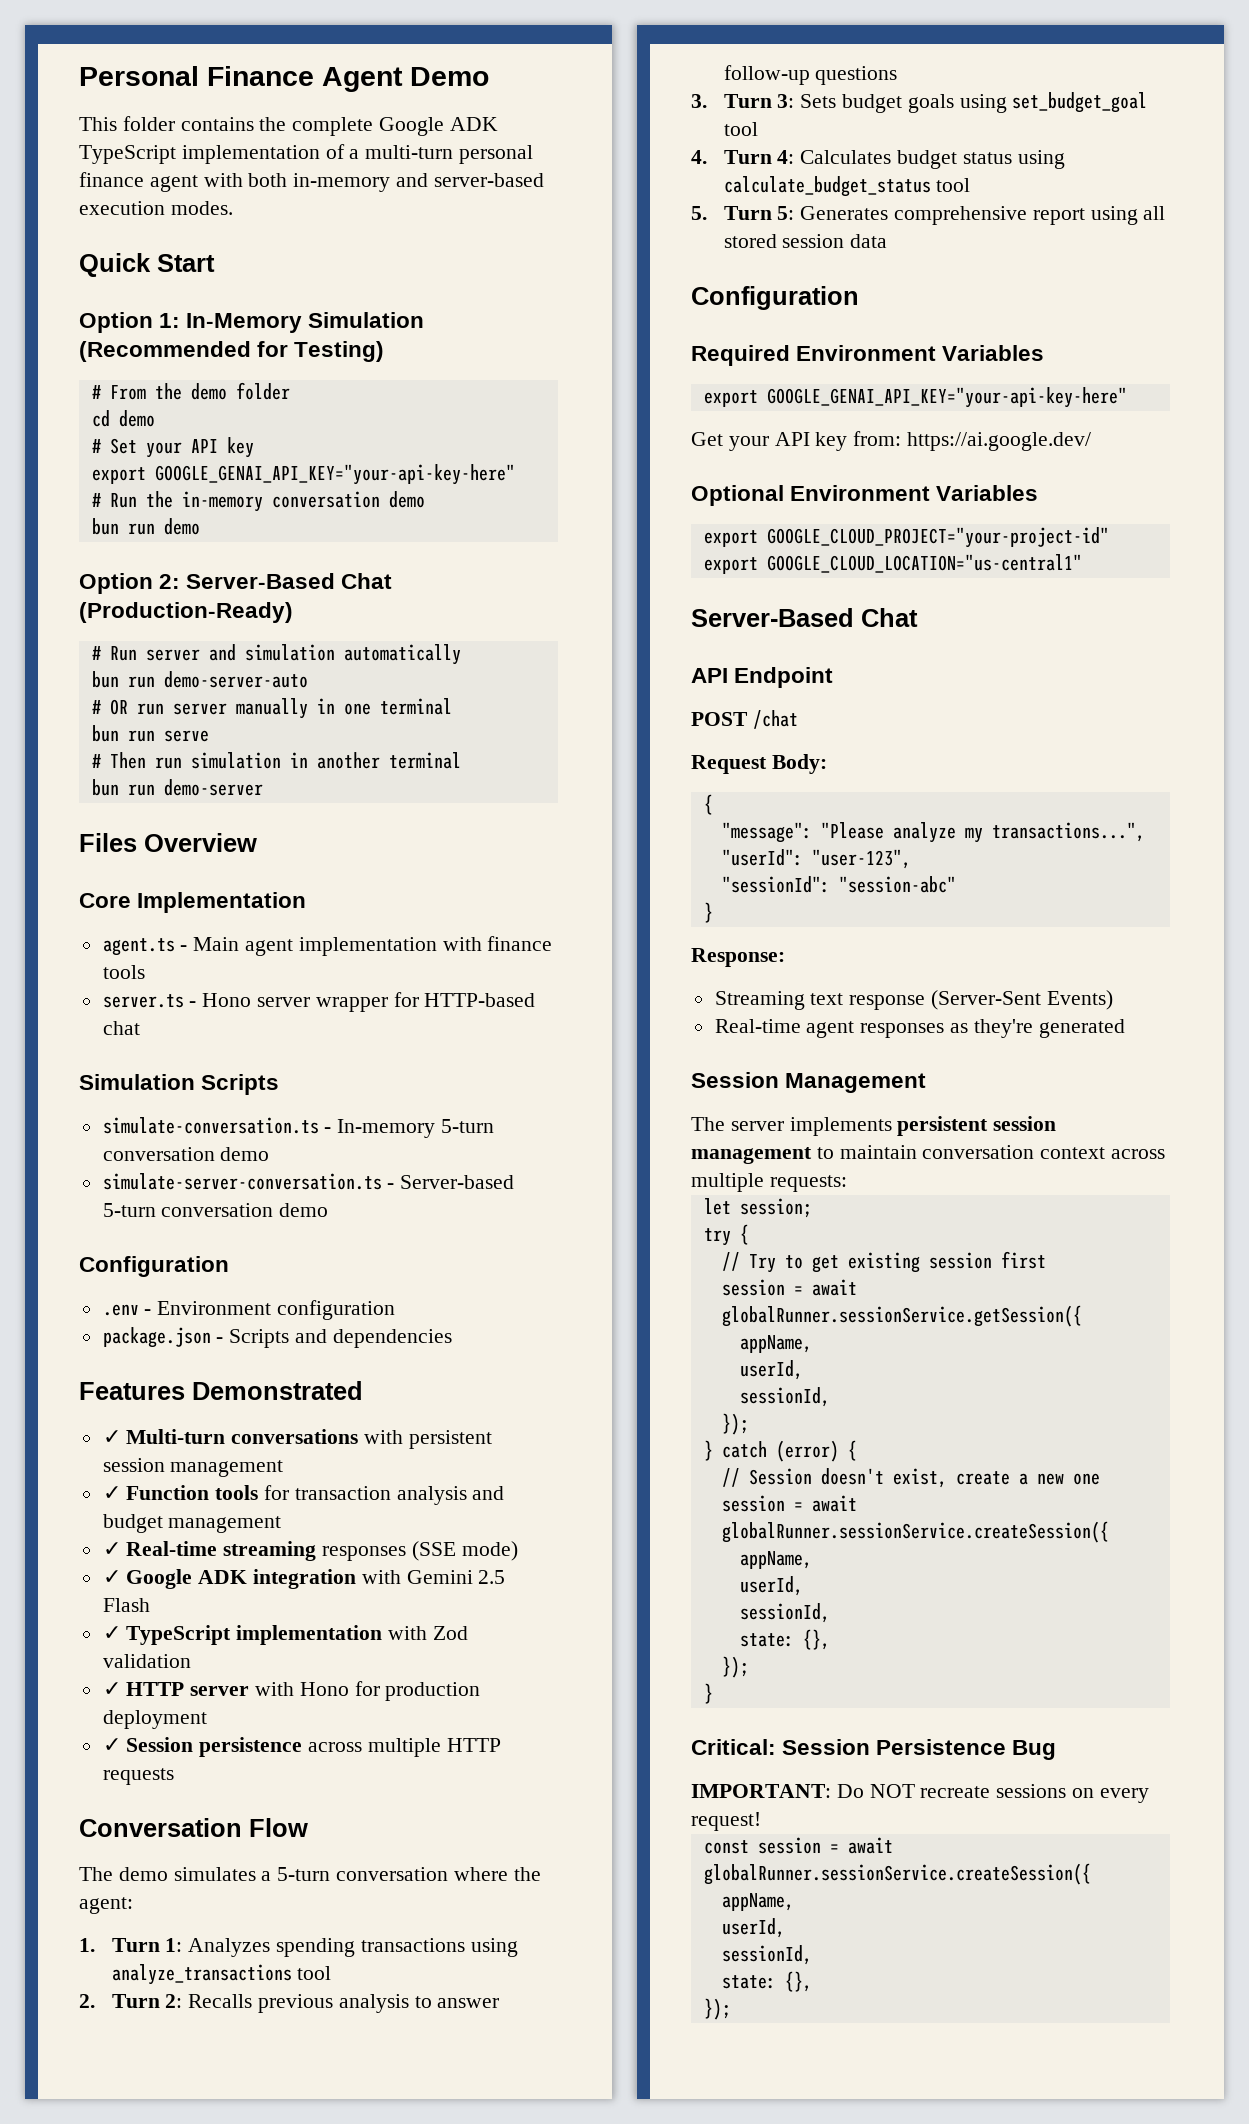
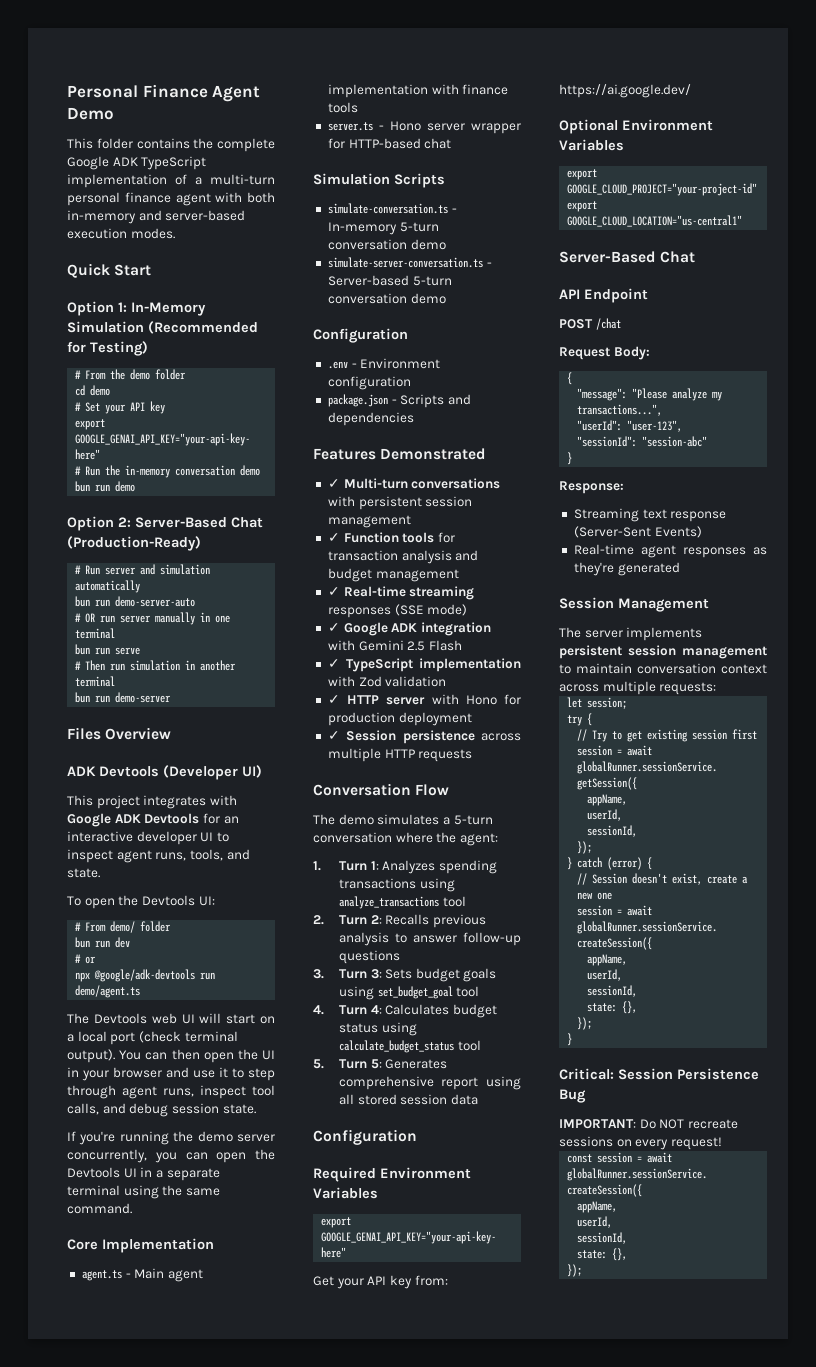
(257, 842) none -> [67,765,262,780] [67,795,237,809] [67,813,239,827] [67,831,229,845] [67,849,250,863] [67,868,100,878] [67,895,215,909] [75,921,172,933] [75,937,131,948] [75,954,97,964] [75,969,216,982] [75,985,141,998] [67,1013,275,1024] [67,1031,238,1045] [67,1049,275,1063] [67,1067,275,1081] [67,1085,275,1099] [67,1103,256,1117] [67,1131,275,1145] [67,1149,275,1163] [67,1167,220,1181] [67,1185,220,1199] [67,1203,132,1214] // ADK Devtools (Developer UI) // This project integrates with Google ADK Devtools for an interactive developer UI to inspect agent runs, tools, and state. // To open the Devtools UI: // # From demo/ folder // bun run dev // # or // npx @google/adk-devtools run demo/agent.ts // The Devtools web UI will start on a local port (check terminal output). You can then open the UI in your browser and use it to step through agent runs, inspect tool calls, and debug session state. // If you're running the demo server concurrently, you can open the Devtools UI in a separate terminal using the same command.

